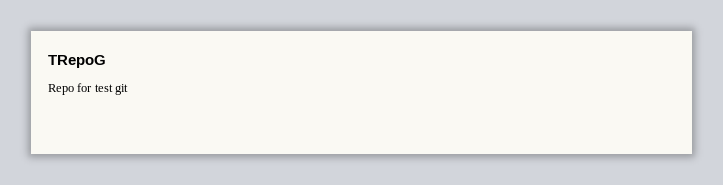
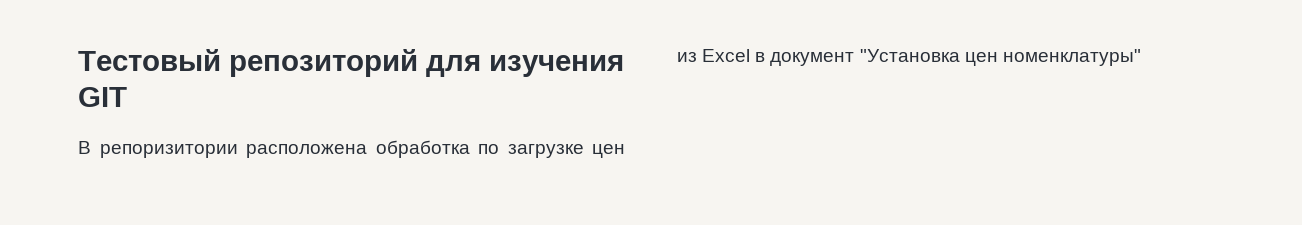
[48,55,106,68] [48,83,129,95] TRepoG // Repo for test git -> [78,49,624,77] [78,87,127,107] [78,140,625,158] [677,49,1141,66] Тестовый репозиторий для изучения GIT // В репоризитории расположена обработка по загрузке цен из Excel в документ "Установка цен номенклатуры"

